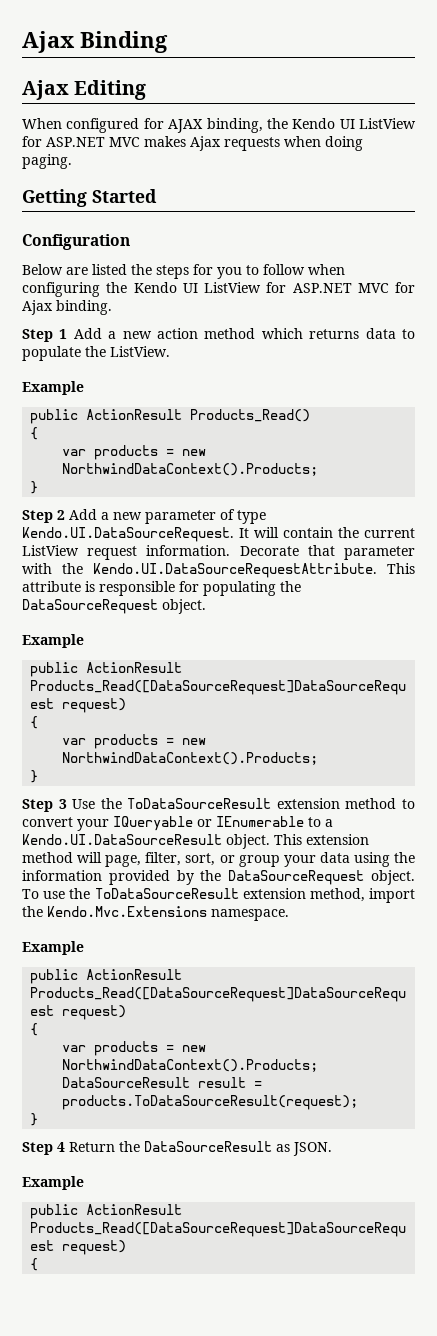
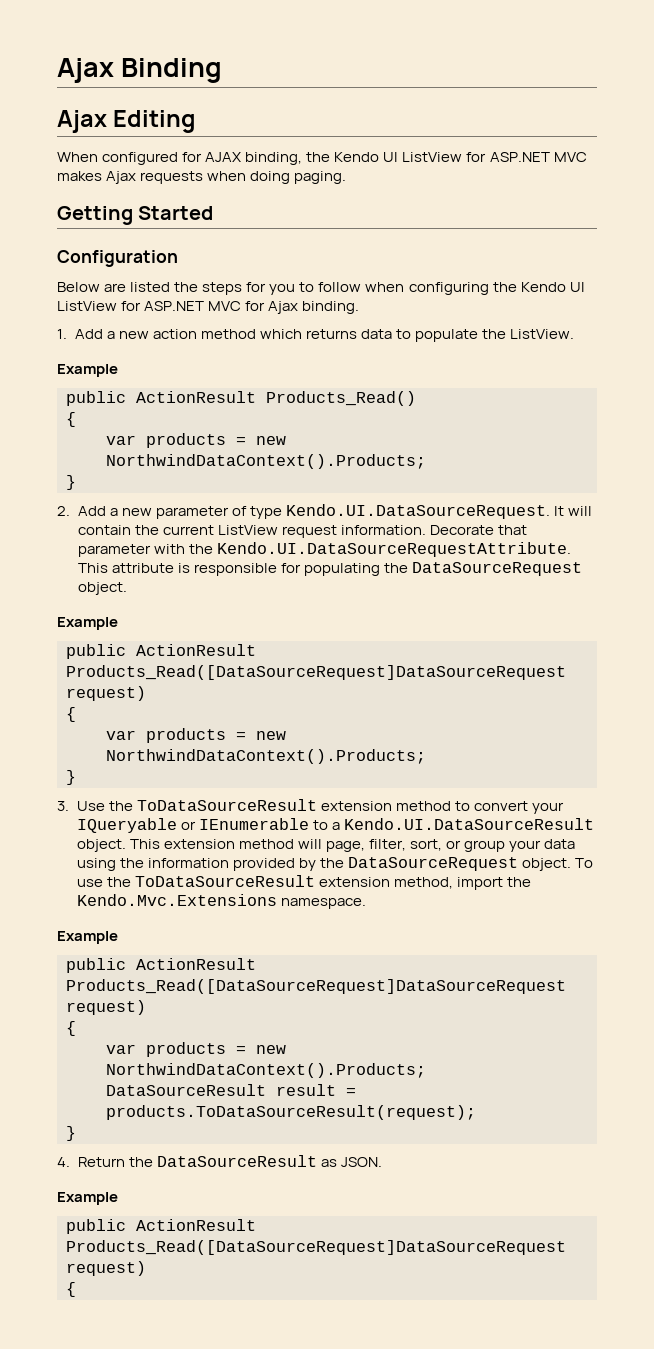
[22,329,68,342] Step 1 -> [57,329,67,339] 1.
[22,510,65,523] Step 2 -> [57,506,70,516] 2.
[22,799,67,812] Step 3 -> [57,801,69,811] 3.
[22,1142,65,1155] Step 4 -> [57,1157,70,1167] 4.

